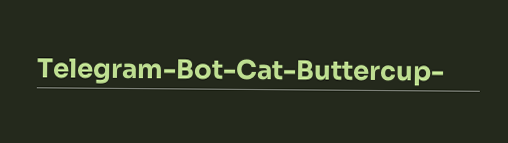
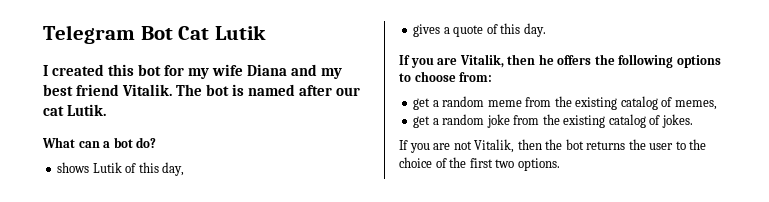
[36,57,445,87] Telegram-Bot-Cat-Buttercup- -> [43,25,266,44] [43,64,343,79] [43,84,361,96] [43,104,107,116] [42,137,157,148] [57,162,185,176] [413,23,546,37] [399,54,721,68] [399,71,493,82] [413,96,717,110] [413,114,693,128] [399,139,707,153] [399,157,560,171] Telegram Bot Cat Lutik // I created this bot for my wife Diana and my best friend Vitalik. The bot is named after our cat Lutik. // What can a bot do? // shows Lutik of this day, // gives a quote of this day. // If you are Vitalik, then he offers the following options to choose from: // get a random meme from the existing catalog of memes, // get a random joke from the existing catalog of jokes. // If you are not Vitalik, then the bot returns the user to the choice of the first two options.

